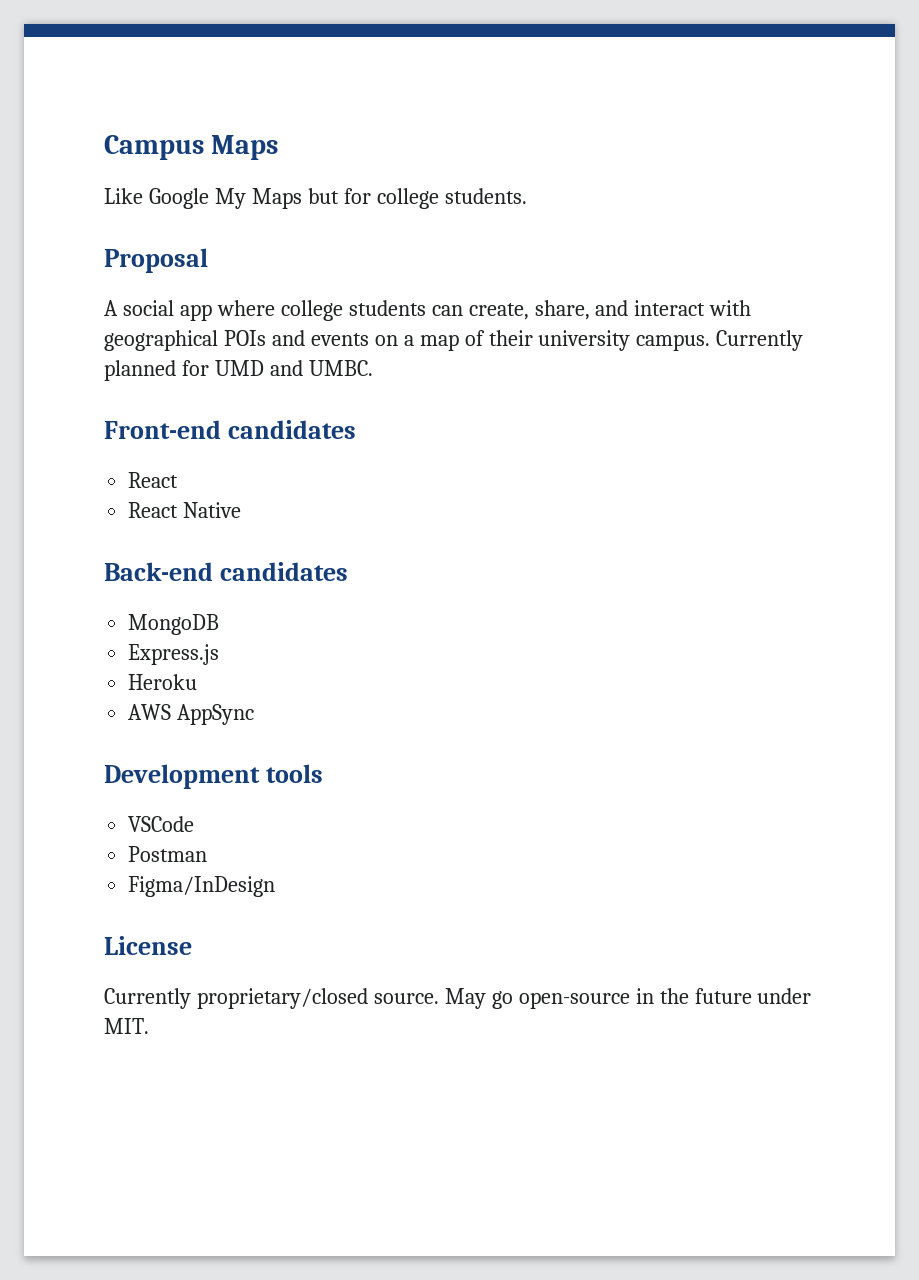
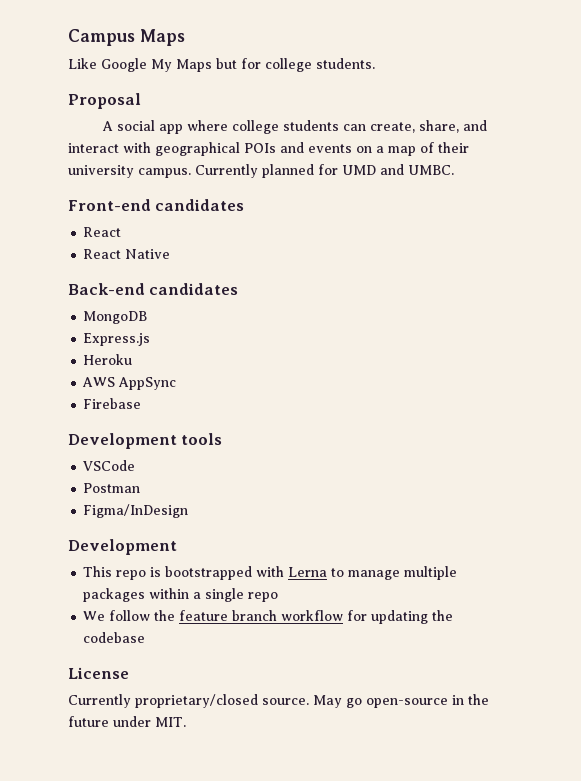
(255, 714) none -> [83,398,142,409] // Firebase
(276, 886) none -> [68,539,177,555] [83,566,458,580] [83,588,279,602] [83,610,454,624] [83,632,146,643] // Development // This repo is bootstrapped with Lerna to manage multiple packages within a single repo // We follow the feature branch workflow for updating the codebase

